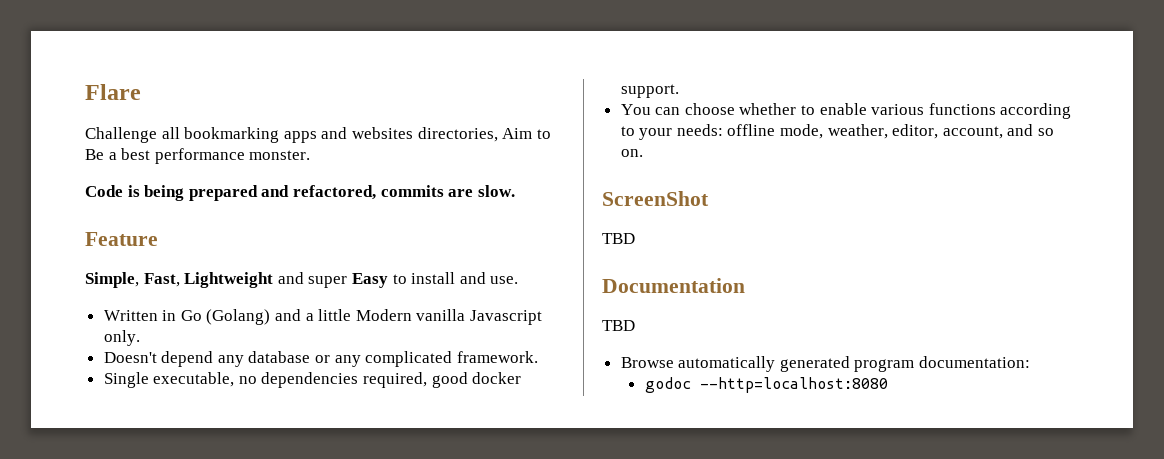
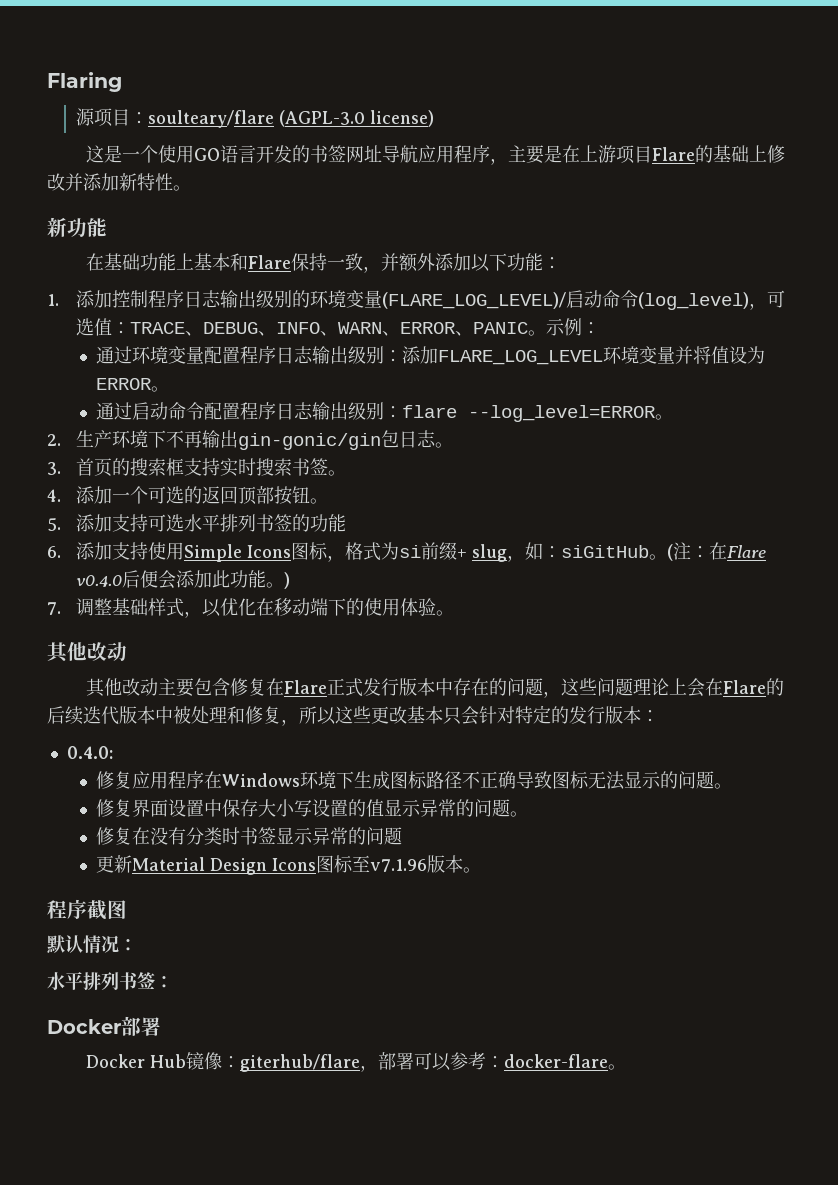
[85,84,141,100] [85,127,551,143] [85,148,311,164] [85,185,515,201] [85,232,158,246] [85,272,519,288] [103,309,543,325] [103,330,140,346] [103,351,538,367] [103,372,522,388] [620,84,679,98] [620,103,1072,119] [620,124,1055,140] [620,149,643,157] [602,191,709,206] [602,233,635,244] [602,278,745,293] [602,320,635,331] [620,356,1031,372] [644,377,888,393] Flare // Challenge all bookmarking apps and websites directories, Aim to Be a best performance monster. // Code is being prepared and refactored, commits are slow. // Feature // Simple, Fast, Lightweight and super Easy to install and use. // Written in Go (Golang) and a little Modern vanilla Javascript only. // Doesn't depend any database or any complicated framework. // Single executable, no dependencies required, good docker support. // You can choose whether to enable various functions according to your needs: offline mode, weather, editor, account, and so on. // ScreenShot // TBD // Documentation // TBD // Browse automatically generated program documentation: // godoc --http=localhost:8080 -> [47,72,122,92] [76,108,435,128] [85,145,785,165] [47,173,191,191] [47,217,107,237] [85,253,561,273] [47,290,786,310] [76,318,601,336] [95,346,765,365] [95,378,169,392] [95,402,673,422] [47,430,454,450] [47,458,347,477] [47,486,329,505] [47,514,347,532] [47,542,767,562] [76,570,291,589] [47,598,455,618] [47,642,127,663] [85,678,784,698] [47,705,659,726] [66,746,113,759] [95,771,732,790] [95,799,528,817] [95,827,402,845] [95,855,481,875] [47,899,127,920] [47,935,137,954] [47,972,173,991] [47,1016,161,1036] [85,1052,626,1072] Flaring // 源项目：soulteary/flare (AGPL-3.0 license) // 这是一个使用GO语言开发的书签网址导航应用程序，主要是在上游项目Flare的基础上修改并添加新特性。 // 新功能 // 在基础功能上基本和Flare保持一致，并额外添加以下功能： // 1.添加控制程序日志输出级别的环境变量(FLARE_LOG_LEVEL)/启动命令(log_level)，可选值：TRACE、DEBUG、INFO、WARN、ERROR、PANIC。示例： // 通过环境变量配置程序日志输出级别：添加FLARE_LOG_LEVEL环境变量并将值设为ERROR。 // 通过启动命令配置程序日志输出级别：flare --log_level=ERROR。 // 2.生产环境下不再输出gin-gonic/gin包日志。 // 3.首页的搜索框支持实时搜索书签。 // 4.添加一个可选的返回顶部按钮。 // 5.添加支持可选水平排列书签的功能 // 6.添加支持使用Simple Icons图标，格式为si前缀+ slug，如：siGitHub。(注：在Flare v0.4.0后便会添加此功能。) // 7.调整基础样式，以优化在移动端下的使用体验。 // 其他改动 // 其他改动主要包含修复在Flare正式发行版本中存在的问题，这些问题理论上会在Flare的后续迭代版本中被处理和修复，所以这些更改基本只会针对特定的发行版本： // 0.4.0: // 修复应用程序在Windows环境下生成图标路径不正确导致图标无法显示的问题。 // 修复界面设置中保存大小写设置的值显示异常的问题。 // 修复在没有分类时书签显示异常的问题 // 更新Material Design Icons图标至v7.1.96版本。 // 程序截图 // 默认情况： // 水平排列书签： // Docker部署 // Docker Hub镜像：giterhub/flare，部署可以参考：docker-flare。

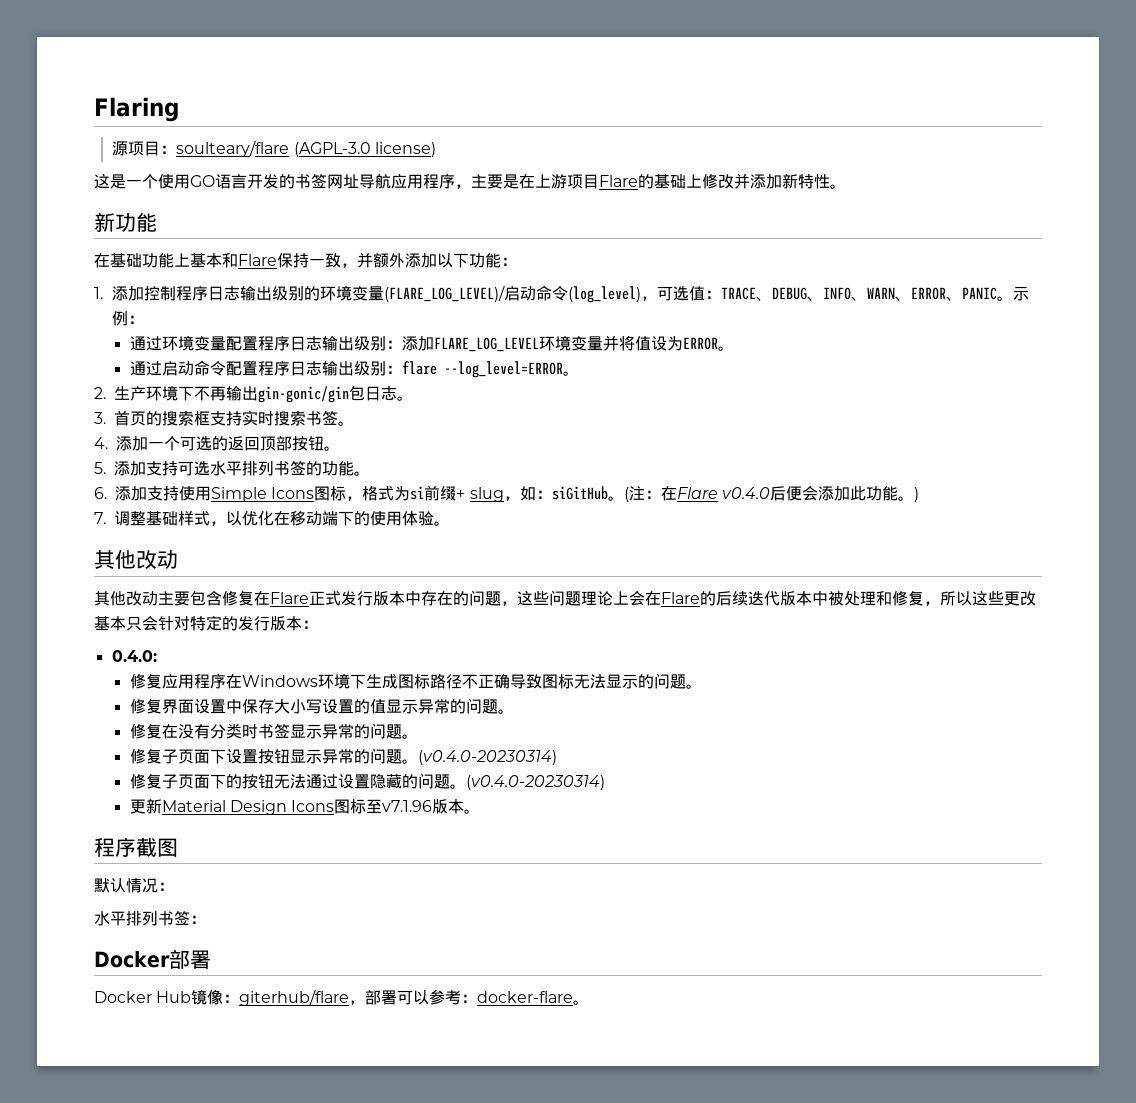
(347, 523) none -> [354,471,370,476] 。
(402, 836) none -> [401,734,418,739] [129,748,557,765] [129,773,605,790] 。 // 修复子页面下设置按钮显示异常的问题。(v0.4.0-20230314) // 修复子页面下的按钮无法通过设置隐藏的问题。(v0.4.0-20230314)

